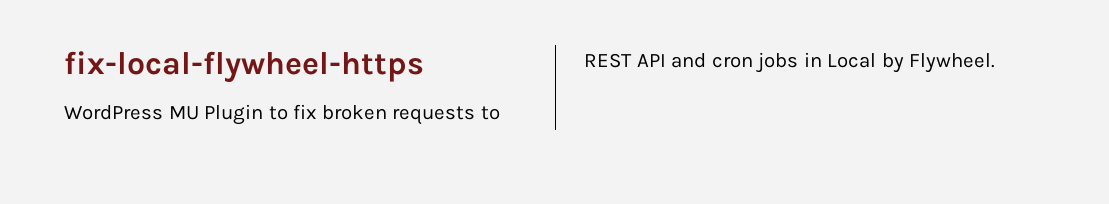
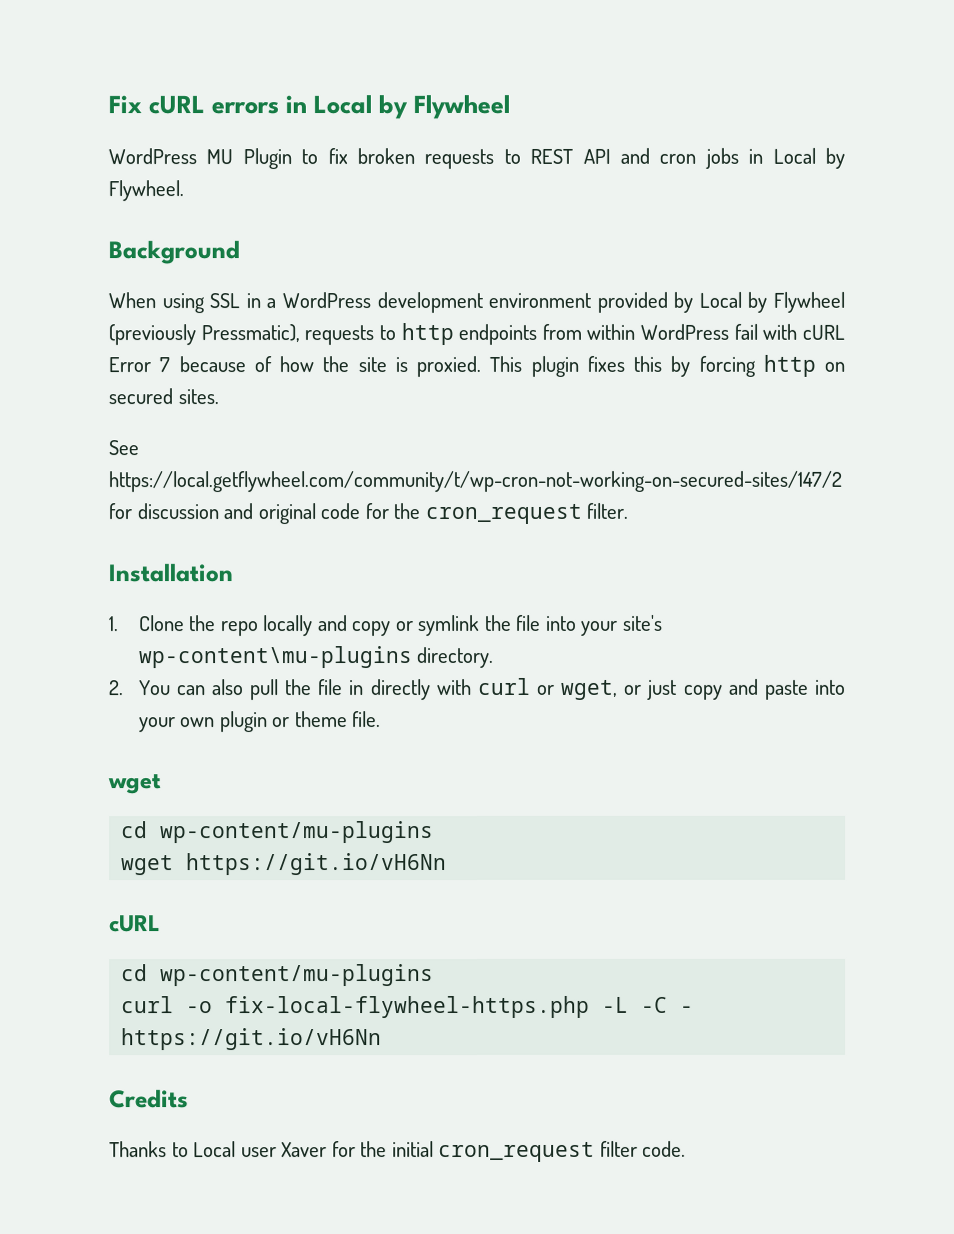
[64,51,424,83] fix-local-flywheel-https -> [108,94,511,120] Fix cURL errors in Local by Flywheel
(996, 63) none -> [108,240,240,265] [108,291,845,314] [108,323,845,346] [108,354,845,378] [108,388,219,405] [108,440,139,456] [108,470,842,493] [108,502,629,525] [108,563,233,583] [108,614,663,637] [138,646,495,669] [109,677,847,701] [138,711,382,733] [108,774,162,795] [121,821,435,844] [121,853,448,876] [109,915,161,933] [121,964,435,987] [121,995,695,1019] [121,1028,383,1051] [109,1089,189,1109] [109,1140,687,1163] // Background // When using SSL in a WordPress development environment provided by Local by Flywheel (previously Pressmatic), requests to http endpoints from within WordPress fail with cURL Error 7 because of how the site is proxied. This plugin fixes this by forcing http on secured sites. // See https://local.getflywheel.com/community/t/wp-cron-not-working-on-secured-sites/147/2 for discussion and original code for the cron_request filter. // Installation // 1. Clone the repo locally and copy or symlink the file into your site's wp-content\mu-plugins directory. // 2. You can also pull the file in directly with curl or wget, or just copy and paste into your own plugin or theme file. // wget // cd wp-content/mu-plugins // wget https://git.io/vH6Nn // cURL // cd wp-content/mu-plugins // curl -o fix-local-flywheel-https.php -L -C - https://git.io/vH6Nn // Credits // Thanks to Local user Xaver for the initial cron_request filter code.

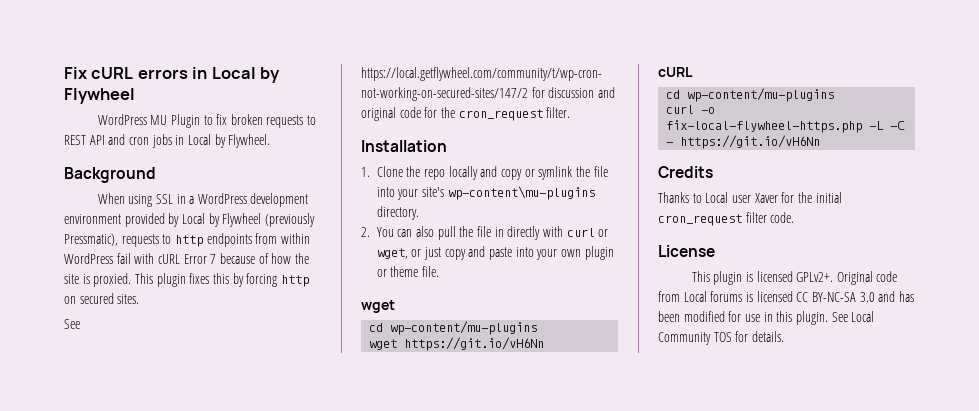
(687, 1148) none -> [658,245,715,257] [691,271,898,285] [658,291,914,302] [658,311,875,325] [658,331,784,345] // License // This plugin is licensed GPLv2+. Original code from Local forums is licensed CC BY-NC-SA 3.0 and has been modified for use in this plugin. See Local Community TOS for details.

